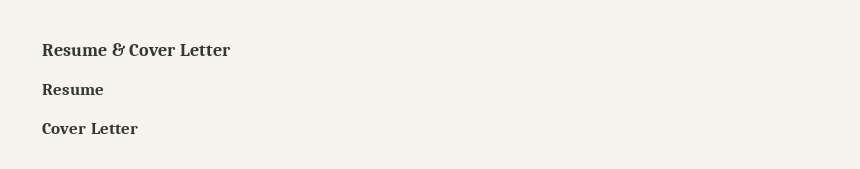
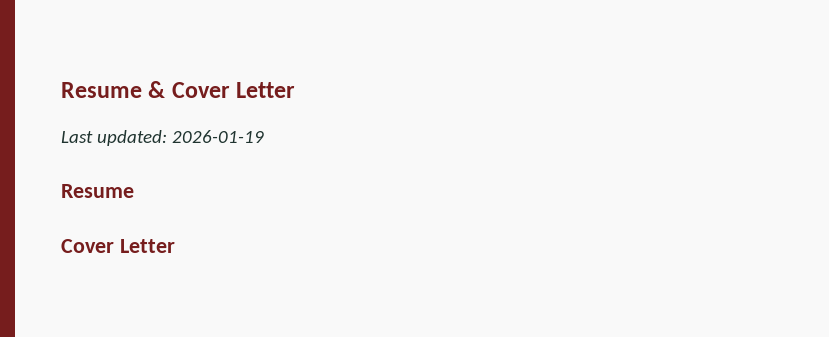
(232, 50) none -> [61,130,264,146] // Last updated: 2026-01-19

